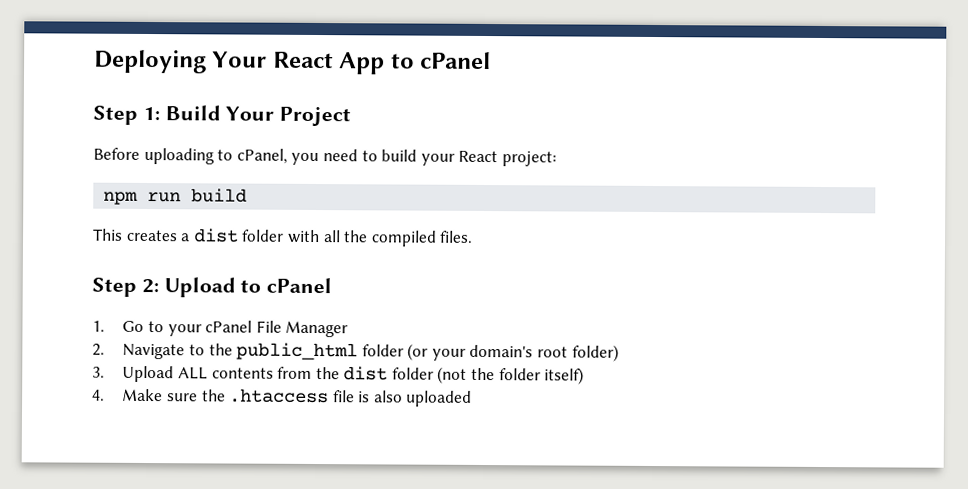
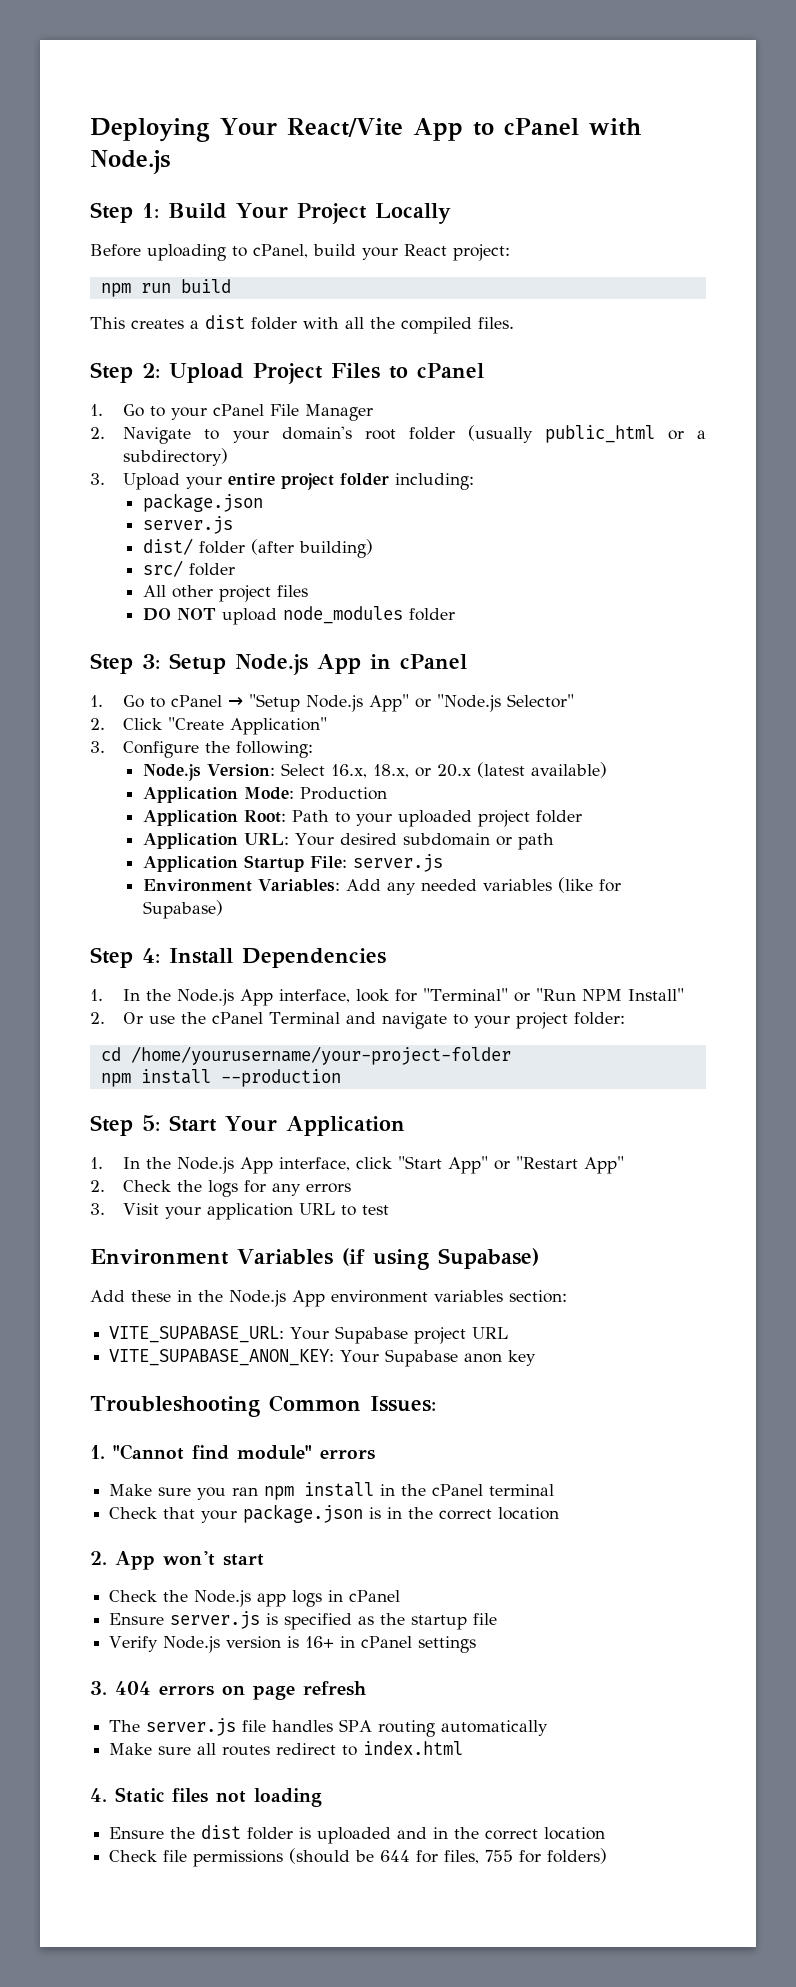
[272,51,334,69] React -> [286,118,403,137] React/Vite
(492, 60) none -> [588,118,641,136] [90,150,171,174] with Node.js
(352, 116) none -> [374,203,451,224] Locally
[291,149,378,166] you need to -> (308, 251) none
(236, 287) none -> [253,363,380,384] Project Files
[208,342,619,362] [92,365,585,385] [92,388,473,407] the public_html folder (or your domain's root folder) // 3. Upload ALL contents from the dist folder (not the folder itself) // 4. Make sure the .htaccess file is also uploaded -> [232,425,707,443] [123,448,229,466] [90,473,475,490] [142,493,263,512] [142,516,233,534] [142,538,373,558] [142,560,235,577] [142,585,308,602] [142,606,455,625] [90,653,467,675] [90,694,575,712] [90,717,328,735] [90,741,314,758] [142,762,607,781] [142,787,387,803] [142,810,582,827] [142,833,554,850] [142,854,443,872] [142,877,621,895] [142,900,223,919] [90,947,386,968] [90,988,685,1006] [90,1012,626,1029] [100,1046,511,1065] [100,1069,341,1087] [90,1115,405,1136] [90,1156,625,1174] [90,1180,352,1197] [90,1203,390,1220] [90,1248,539,1270] [90,1290,567,1307] [109,1326,509,1344] [109,1349,537,1367] [90,1395,436,1417] [90,1444,375,1460] [109,1482,555,1500] [109,1504,560,1523] [90,1551,264,1570] [109,1590,401,1607] [109,1611,498,1630] [109,1636,477,1653] [90,1681,366,1700] [109,1718,549,1737] [109,1741,464,1756] [90,1787,322,1807] [109,1825,606,1844] [109,1848,608,1867] your domain's root folder (usually public_html or a subdirectory) // 3. Upload your entire project folder including: // package.json // server.js // dist/ folder (after building) // src/ folder // All other project files // DO NOT upload node_modules folder // Step 3: Setup Node.js App in cPanel // 1. Go to cPanel → "Setup Node.js App" or "Node.js Selector" // 2. Click "Create Application" // 3. Configure the following: // Node.js Version: Select 16.x, 18.x, or 20.x (latest available) // Application Mode: Production // Application Root: Path to your uploaded project folder // Application URL: Your desired subdomain or path // Application Startup File: server.js // Environment Variables: Add any needed variables (like for Supabase) // Step 4: Install Dependencies // 1. In the Node.js App interface, look for "Terminal" or "Run NPM Install" // 2. Or use the cPanel Terminal and navigate to your project folder: // cd /home/yourusername/your-project-folder // npm install --production // Step 5: Start Your Application // 1. In the Node.js App interface, click "Start App" or "Restart App" // 2. Check the logs for any errors // 3. Visit your application URL to test // Environment Variables (if using Supabase) // Add these in the Node.js App environment variables section: // VITE_SUPABASE_URL: Your Supabase project URL // VITE_SUPABASE_ANON_KEY: Your Supabase anon key // Troubleshooting Common Issues: // 1. "Cannot find module" errors // Make sure you ran npm install in the cPanel terminal // Check that your package.json is in the correct location // 2. App won't start // Check the Node.js app logs in cPanel // Ensure server.js is specified as the startup file // Verify Node.js version is 16+ in cPanel settings // 3. 404 errors on page refresh // The server.js file handles SPA routing automatically // Make sure all routes redirect to index.html // 4. Static files not loading // Ensure the dist folder is uploaded and in the correct location // Check file permissions (should be 644 for files, 755 for folders)

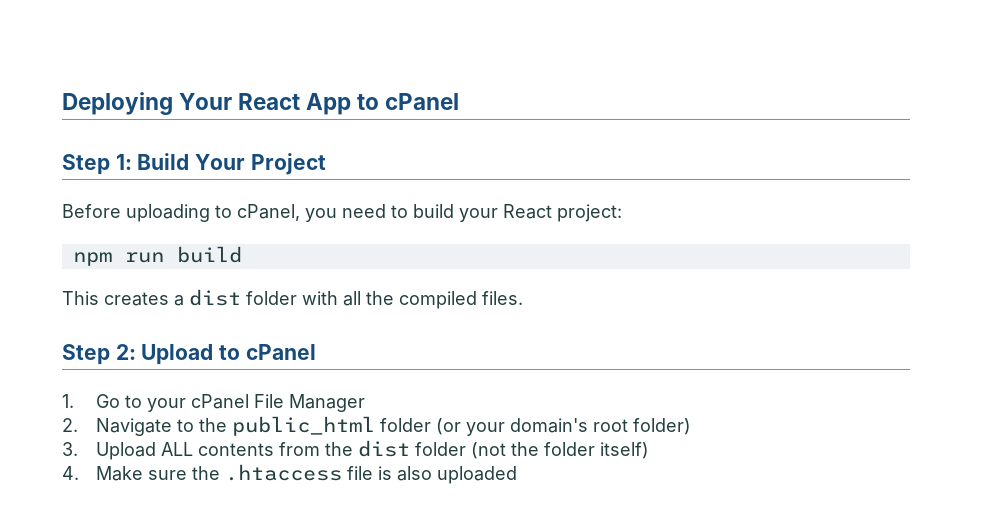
[286,118,403,137] React/Vite -> [238,93,301,110] React
[588,118,641,136] [90,150,171,174] with Node.js -> (460, 101) none
[374,203,451,224] Locally -> (326, 164) none
(308, 251) none -> [305,204,408,222] you need to
[253,363,380,384] Project Files -> (214, 354) none
[232,425,707,443] [123,448,229,466] [90,473,475,490] [142,493,263,512] [142,516,233,534] [142,538,373,558] [142,560,235,577] [142,585,308,602] [142,606,455,625] [90,653,467,675] [90,694,575,712] [90,717,328,735] [90,741,314,758] [142,762,607,781] [142,787,387,803] [142,810,582,827] [142,833,554,850] [142,854,443,872] [142,877,621,895] [142,900,223,919] [90,947,386,968] [90,988,685,1006] [90,1012,626,1029] [100,1046,511,1065] [100,1069,341,1087] [90,1115,405,1136] [90,1156,625,1174] [90,1180,352,1197] [90,1203,390,1220] [90,1248,539,1270] [90,1290,567,1307] [109,1326,509,1344] [109,1349,537,1367] [90,1395,436,1417] [90,1444,375,1460] [109,1482,555,1500] [109,1504,560,1523] [90,1551,264,1570] [109,1590,401,1607] [109,1611,498,1630] [109,1636,477,1653] [90,1681,366,1700] [109,1718,549,1737] [109,1741,464,1756] [90,1787,322,1807] [109,1825,606,1844] [109,1848,608,1867] your domain's root folder (usually public_html or a subdirectory) // 3. Upload your entire project folder including: // package.json // server.js // dist/ folder (after building) // src/ folder // All other project files // DO NOT upload node_modules folder // Step 3: Setup Node.js App in cPanel // 1. Go to cPanel → "Setup Node.js App" or "Node.js Selector" // 2. Click "Create Application" // 3. Configure the following: // Node.js Version: Select 16.x, 18.x, or 20.x (latest available) // Application Mode: Production // Application Root: Path to your uploaded project folder // Application URL: Your desired subdomain or path // Application Startup File: server.js // Environment Variables: Add any needed variables (like for Supabase) // Step 4: Install Dependencies // 1. In the Node.js App interface, look for "Terminal" or "Run NPM Install" // 2. Or use the cPanel Terminal and navigate to your project folder: // cd /home/yourusername/your-project-folder // npm install --production // Step 5: Start Your Application // 1. In the Node.js App interface, click "Start App" or "Restart App" // 2. Check the logs for any errors // 3. Visit your application URL to test // Environment Variables (if using Supabase) // Add these in the Node.js App environment variables section: // VITE_SUPABASE_URL: Your Supabase project URL // VITE_SUPABASE_ANON_KEY: Your Supabase anon key // Troubleshooting Common Issues: // 1. "Cannot find module" errors // Make sure you ran npm install in the cPanel terminal // Check that your package.json is in the correct location // 2. App won't start // Check the Node.js app logs in cPanel // Ensure server.js is specified as the startup file // Verify Node.js version is 16+ in cPanel settings // 3. 404 errors on page refresh // The server.js file handles SPA routing automatically // Make sure all routes redirect to index.html // 4. Static files not loading // Ensure the dist folder is uploaded and in the correct location // Check file permissions (should be 644 for files, 755 for folders) -> [198,416,691,436] [62,440,649,460] [62,464,517,484] the public_html folder (or your domain's root folder) // 3. Upload ALL contents from the dist folder (not the folder itself) // 4. Make sure the .htaccess file is also uploaded

